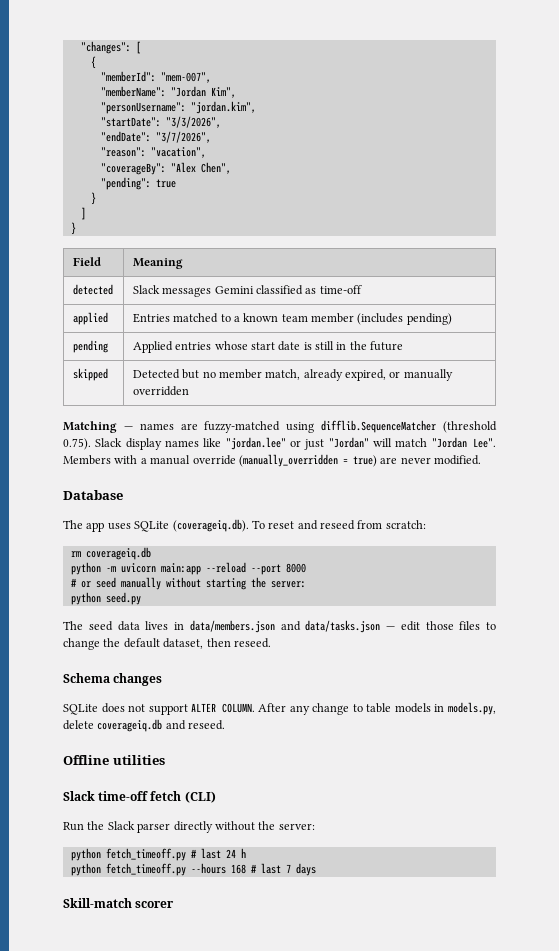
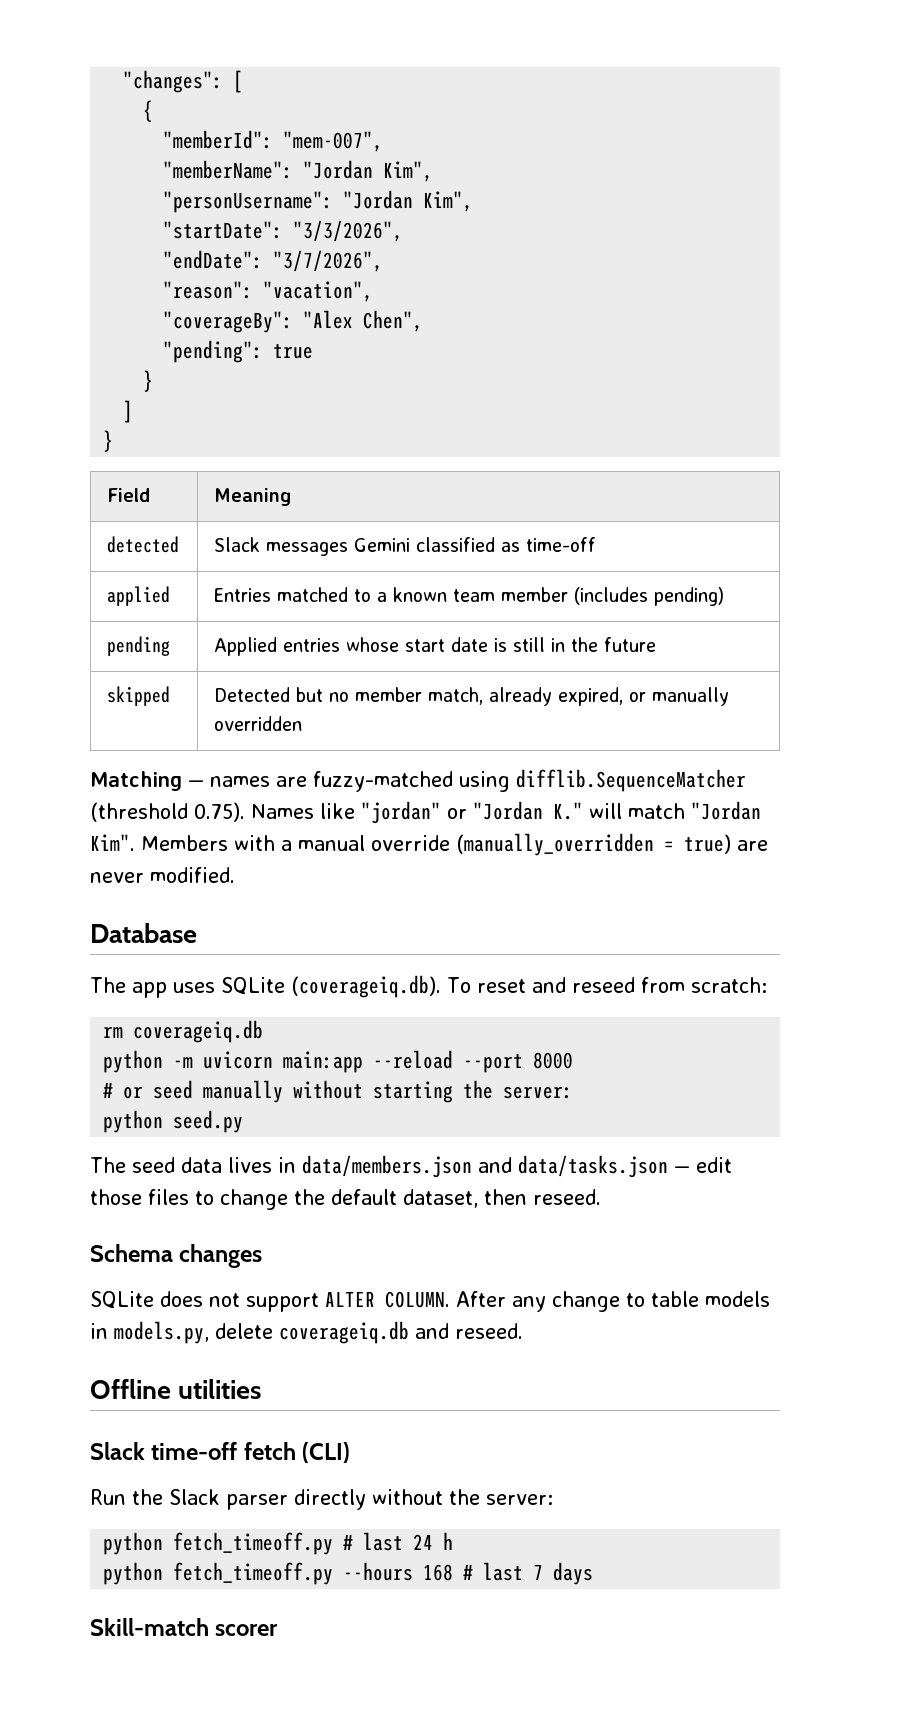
[190,101,256,114] "jordan.kim", -> [343,190,474,212] "Jordan Kim",
[95,437,369,450] Slack display names like "jordan.lee" or just "Jordan" -> [251,801,583,824] Names like "jordan" or "Jordan K."
[473,438,496,448] Lee". -> [90,834,135,851] Kim".

